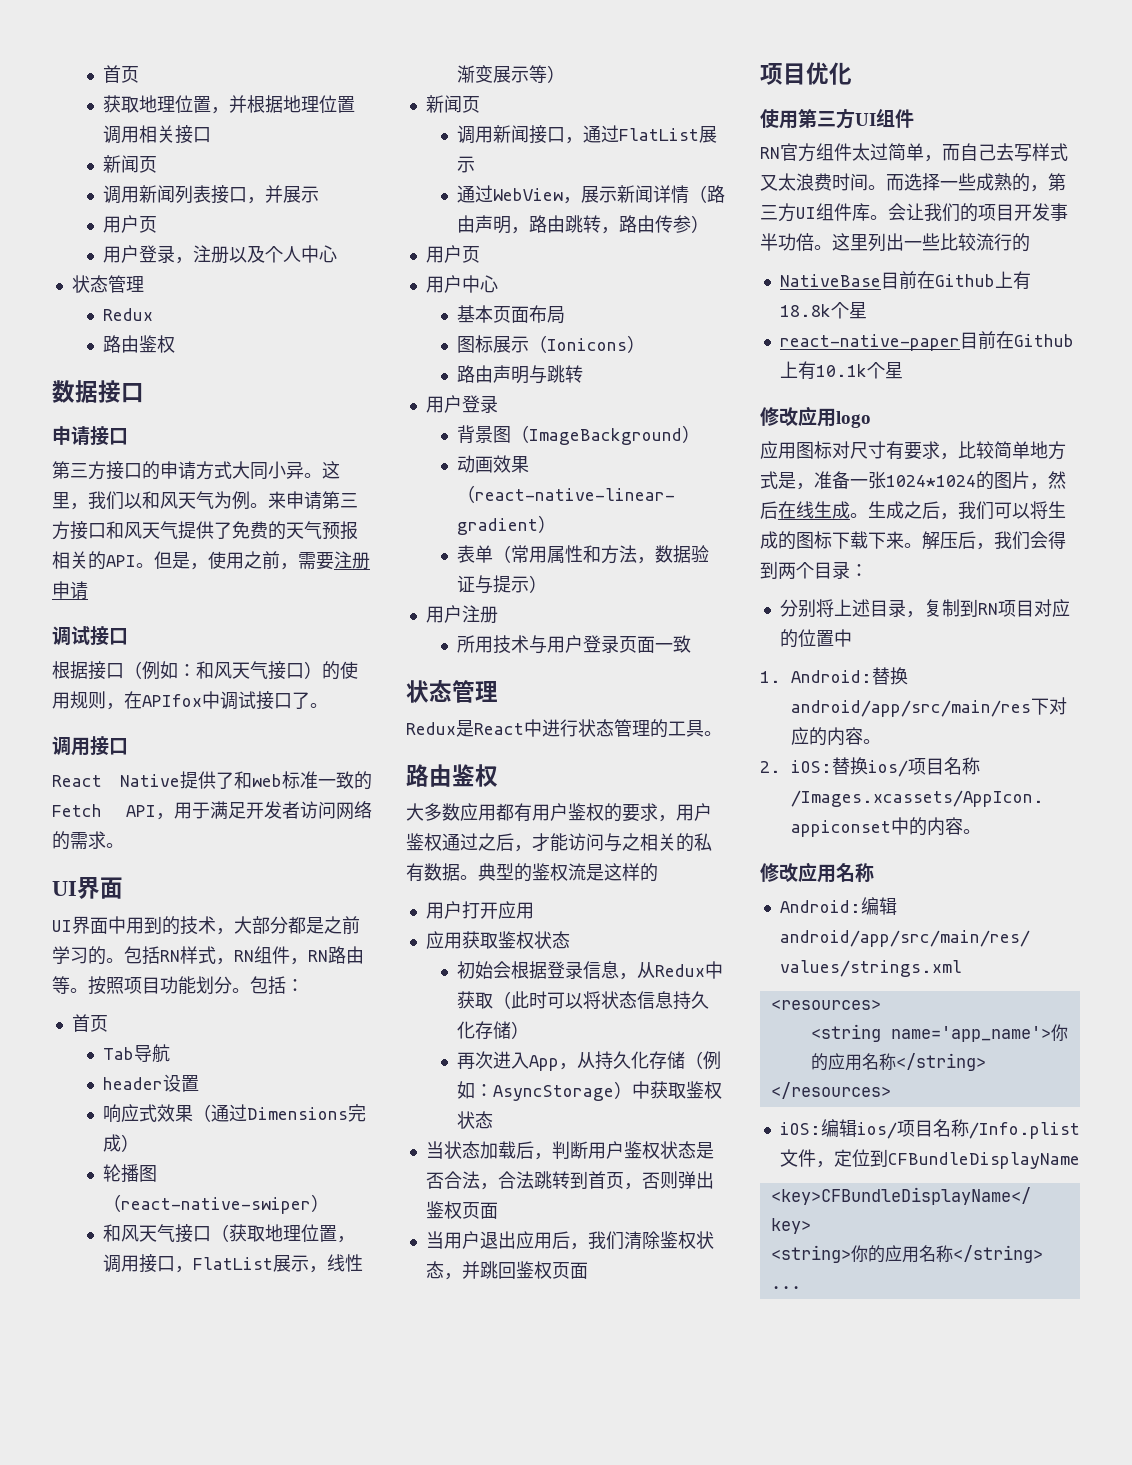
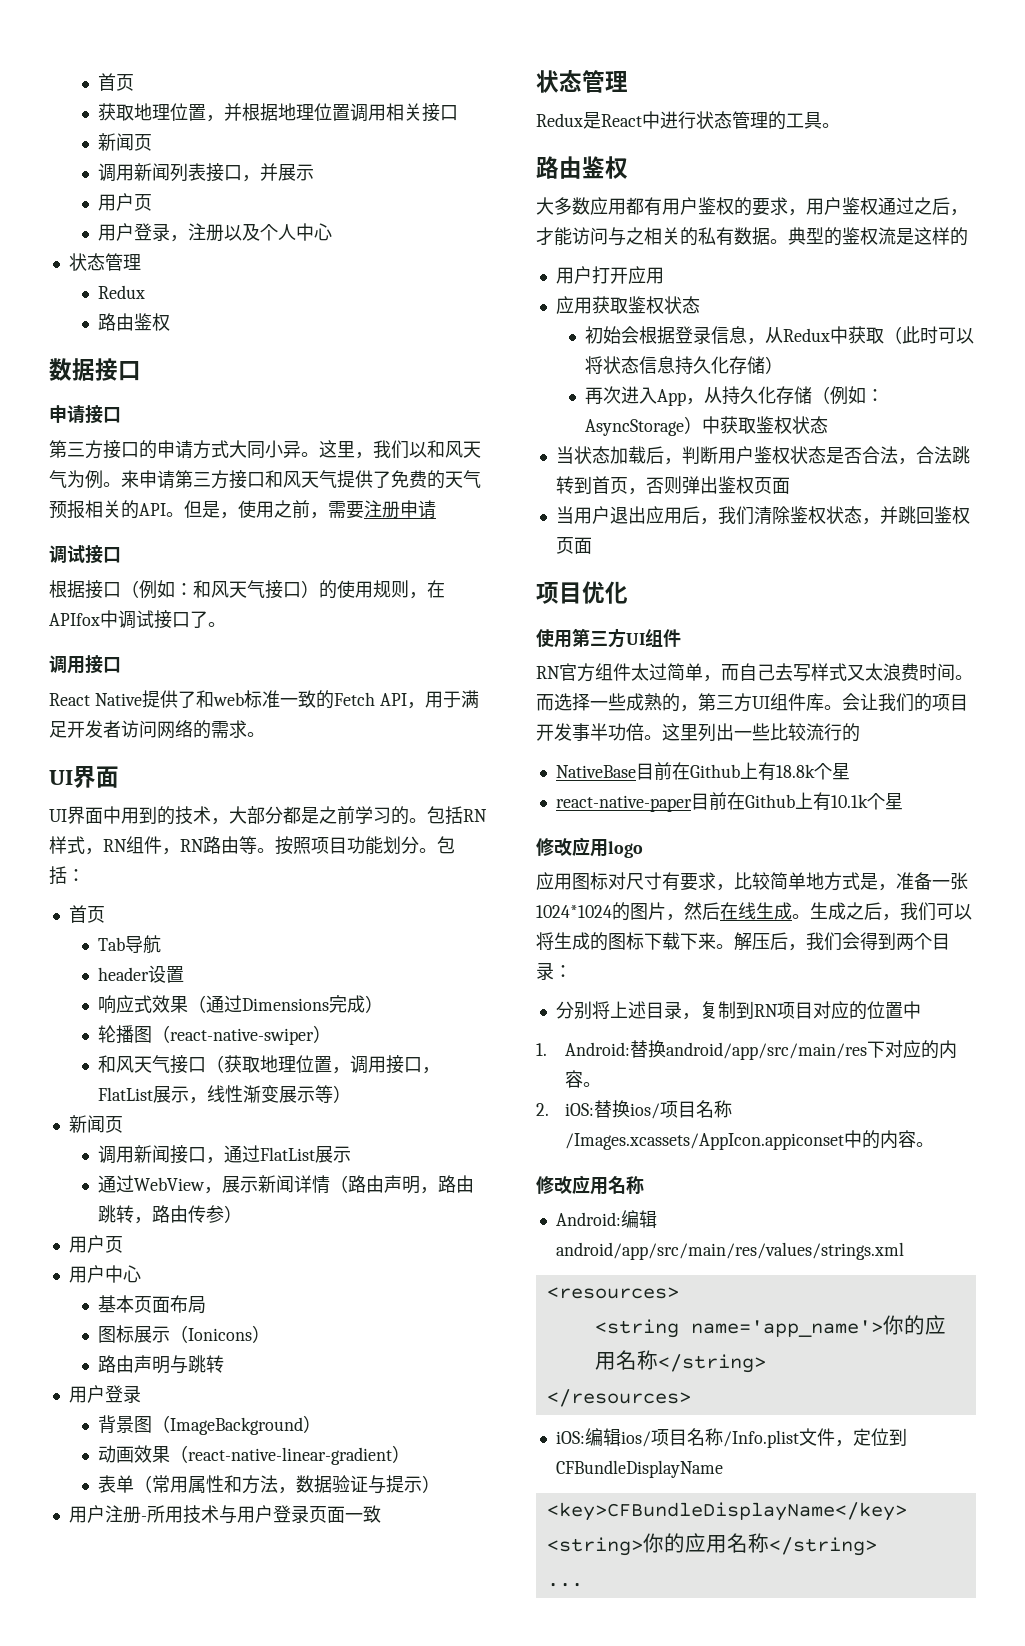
(498, 614) // -> [140,1516,147,1521] -

